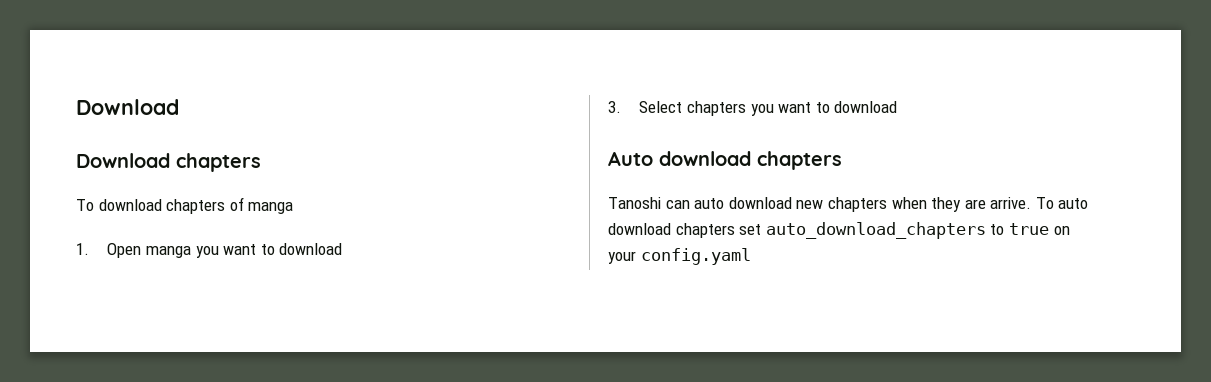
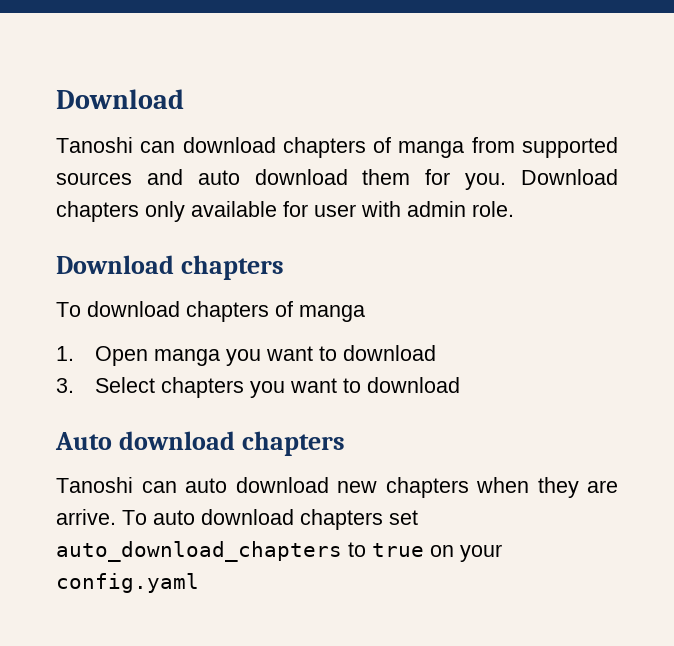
[76,99,179,115] Download -> [56,89,184,109] [56,137,618,158] [56,169,618,190] [56,201,514,222] Download // Tanoshi can download chapters of manga from supported sources and auto download them for you. Download chapters only available for user with admin role.

